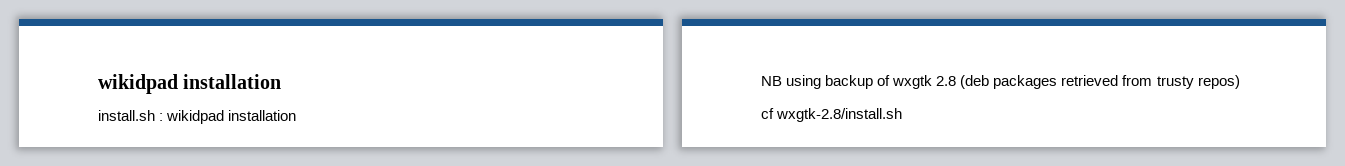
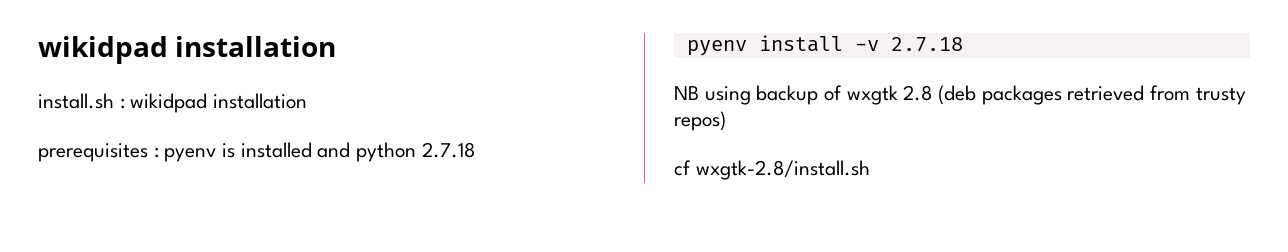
(297, 115) none -> [38,142,475,162] [686,35,963,56] // prerequisites : pyenv is installed and python 2.7.18 // pyenv install -v 2.7.18

